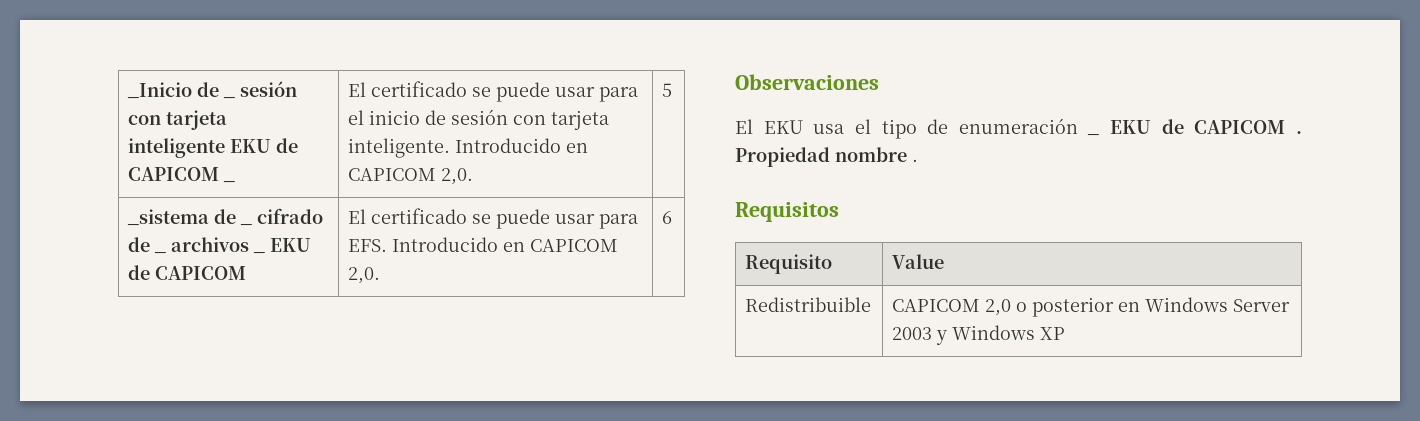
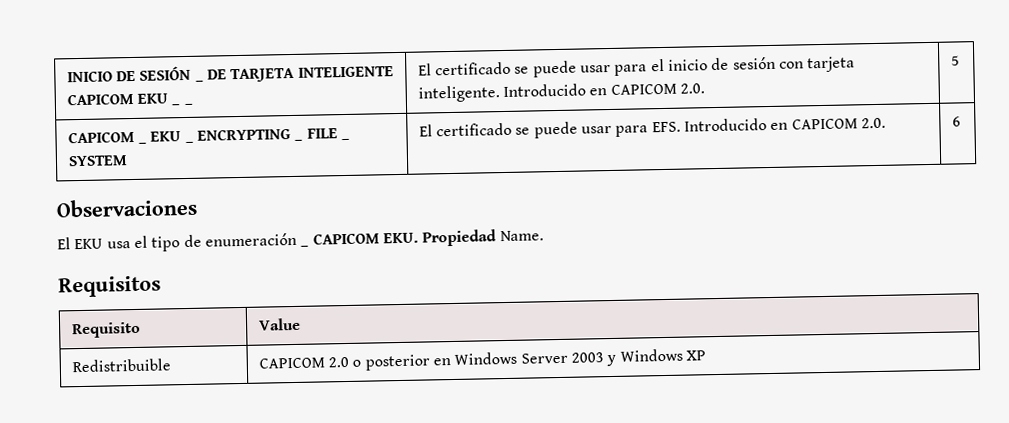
[127,82,220,99] [223,97,236,99] [240,81,298,97] [128,110,228,130] [128,138,299,158] [128,167,220,181] _Inicio de _ sesión con tarjeta inteligente EKU de CAPICOM -> [66,65,394,83] [66,92,181,106] INICIO DE SESIÓN _ DE TARJETA INTELIGENTE CAPICOM EKU _
[441,168,474,185] 2,0. -> [680,83,706,94] 2.0.
[127,209,237,226] [240,224,253,226] [257,208,324,224] [128,237,151,252] [154,252,167,254] [171,237,250,252] [253,252,266,254] [270,238,312,252] [128,265,247,280] _sistema de _ cifrado de _ archivos _ EKU de CAPICOM -> [67,128,350,144] [67,155,128,167] CAPICOM _ EKU _ ENCRYPTING _ FILE _ SYSTEM
[348,267,381,284] 2,0. -> [860,117,886,129] 2.0.
[1110,119,1302,134] [735,147,918,167] EKU de CAPICOM . Propiedad nombre . -> [312,229,544,247] CAPICOM EKU. Propiedad Name.
[985,299,1012,316] 2,0 -> [328,356,350,368] 2.0

